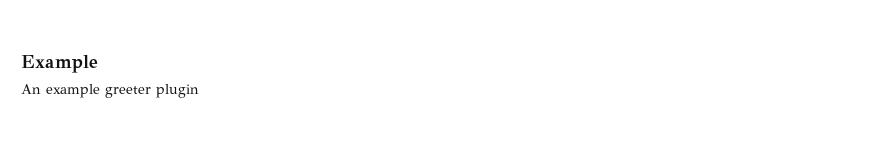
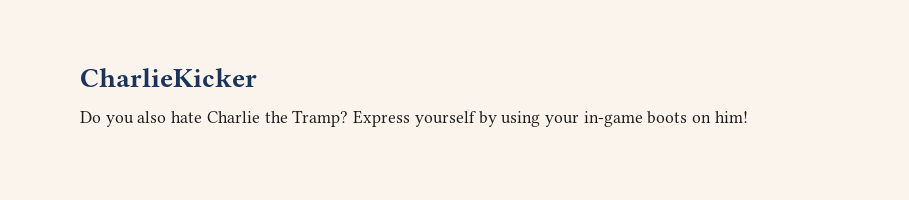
[21,55,98,73] [21,84,199,98] Example // An example greeter plugin -> [80,68,257,87] [80,110,748,127] CharlieKicker // Do you also hate Charlie the Tramp? Express yourself by using your in-game boots on him!

